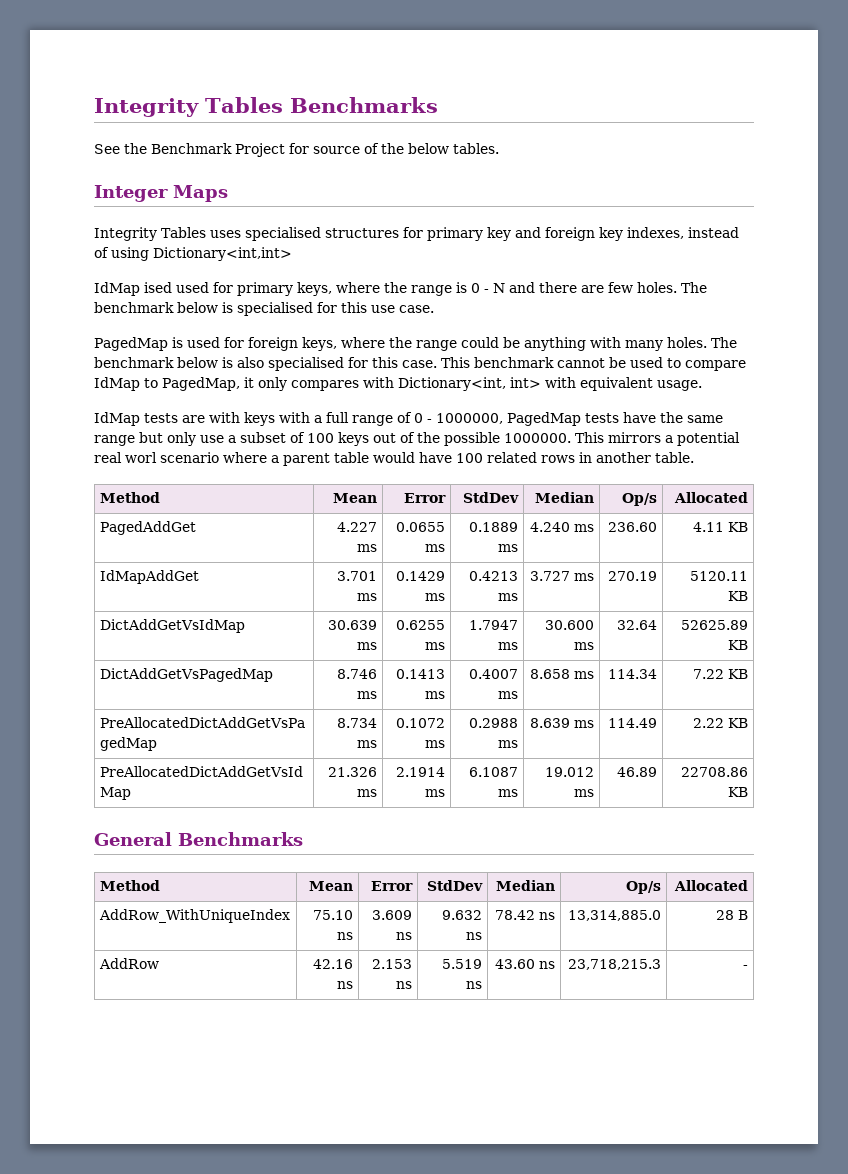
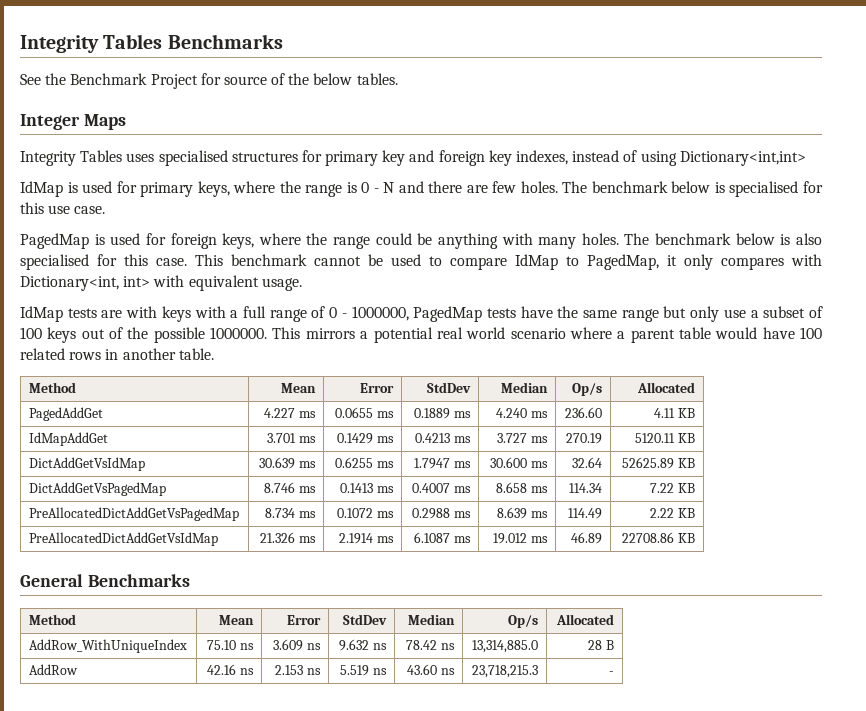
[144,282,172,293] ised -> [67,182,78,193] is
[125,452,157,463] worl -> [466,327,506,339] world

